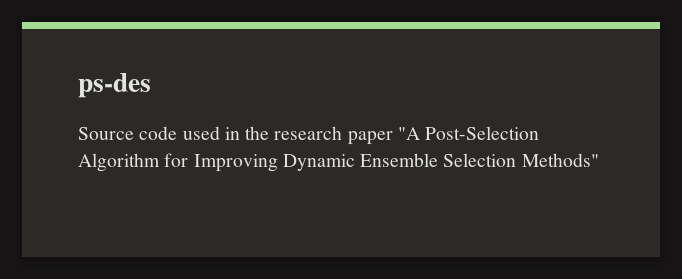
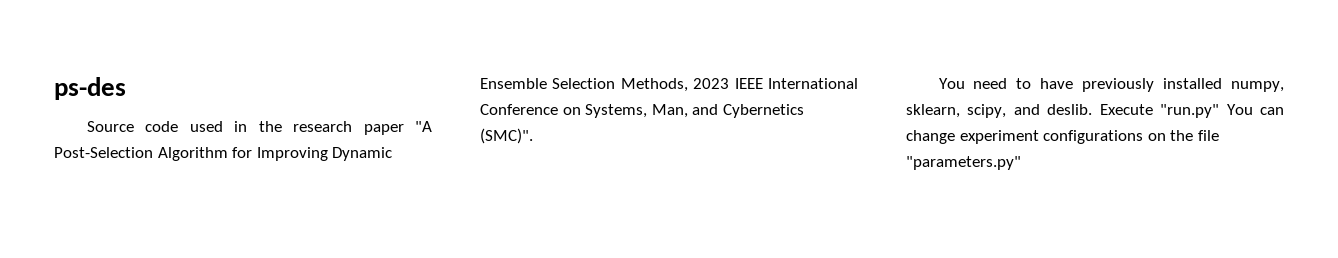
[521,153,599,167] Methods" -> [620,78,858,92] [480,104,804,118] [480,128,533,144] [938,78,1284,92] [906,104,1284,118] [906,130,1219,144] [906,156,1021,170] Methods, 2023 IEEE International Conference on Systems, Man, and Cybernetics (SMC)". // You need to have previously installed numpy, sklearn, scipy, and deslib. Execute "run.py" You can change experiment configurations on the file "parameters.py"

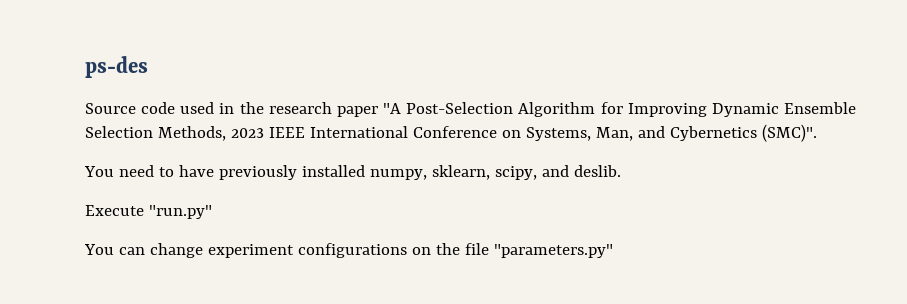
(1093, 109) none -> (621, 171) //
(1220, 111) none -> (212, 212) //

